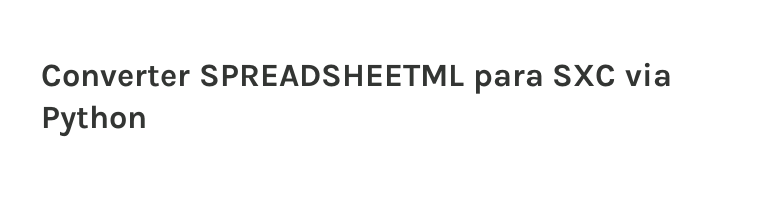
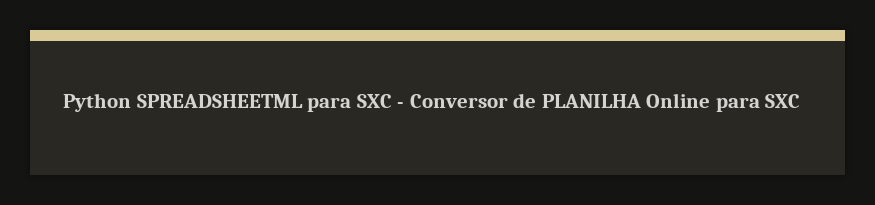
[41,64,190,87] Converter -> [63,93,131,112] Python
[625,62,673,87] [41,105,147,137] via Python -> [397,93,801,112] - Conversor de PLANILHA Online para SXC

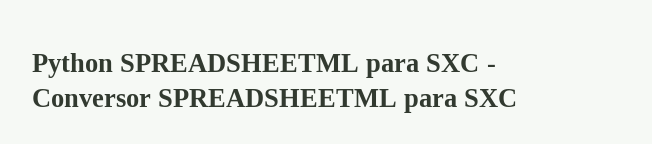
[513,93,711,108] de PLANILHA Online -> [158,89,398,107] SPREADSHEETML

